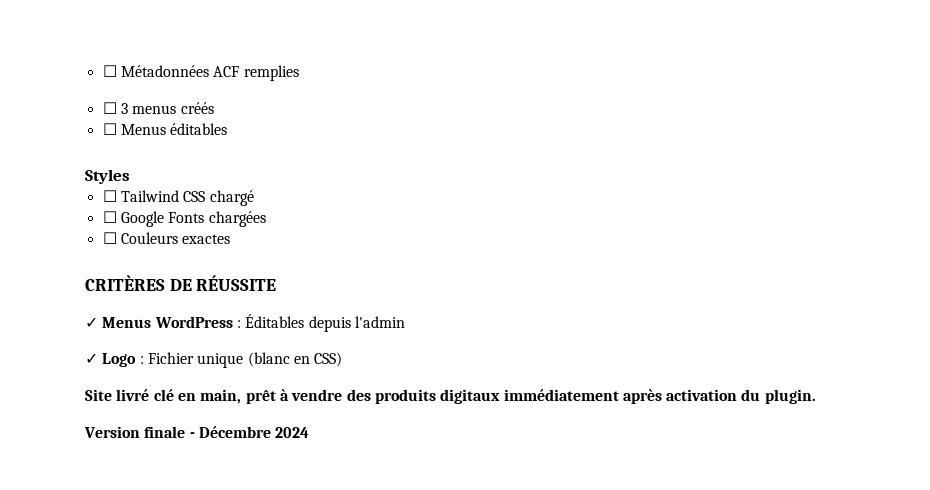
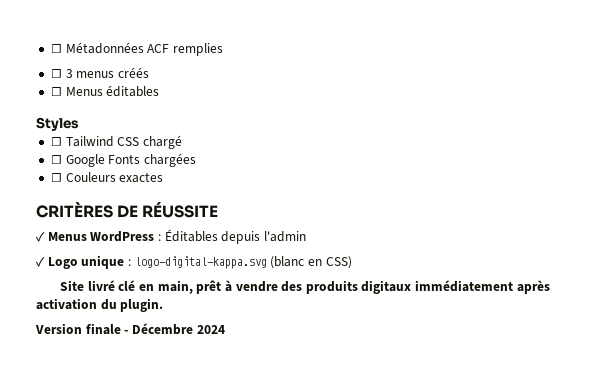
[139,352,244,368] : Fichier unique -> [81,255,267,269] unique : logo-digital-kappa.svg

